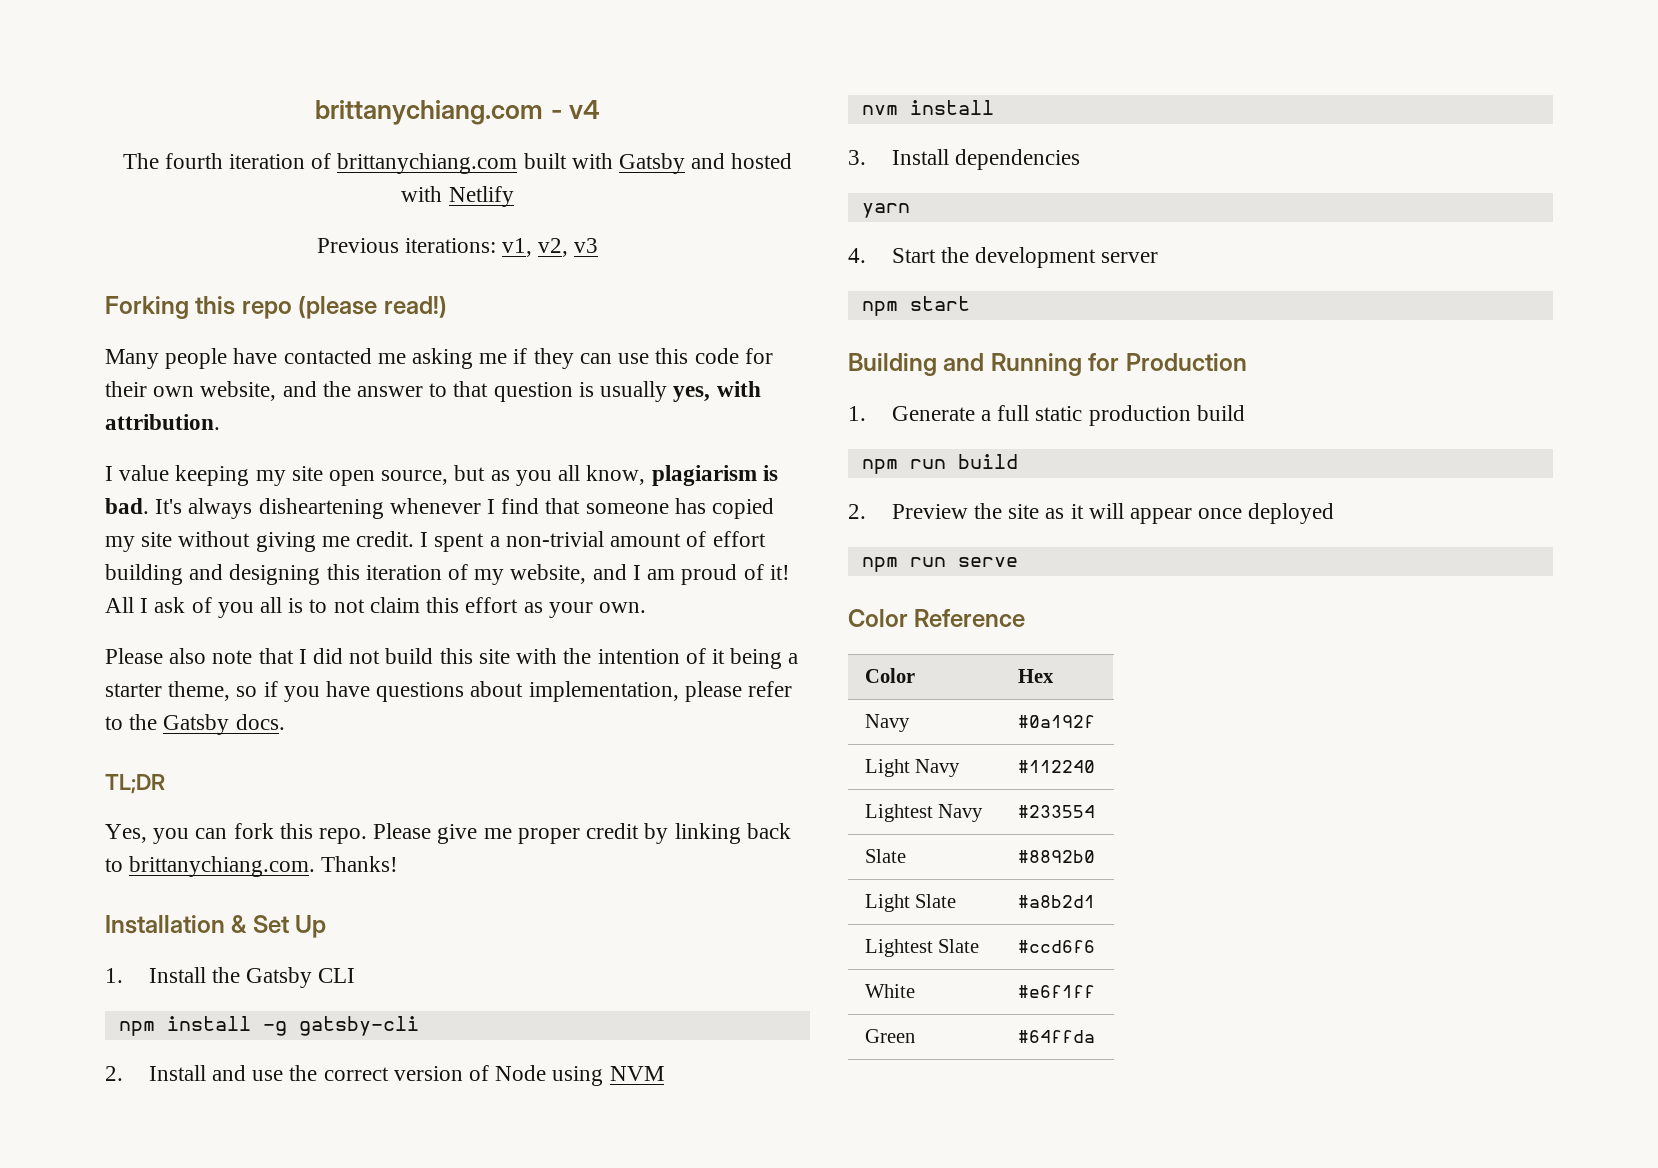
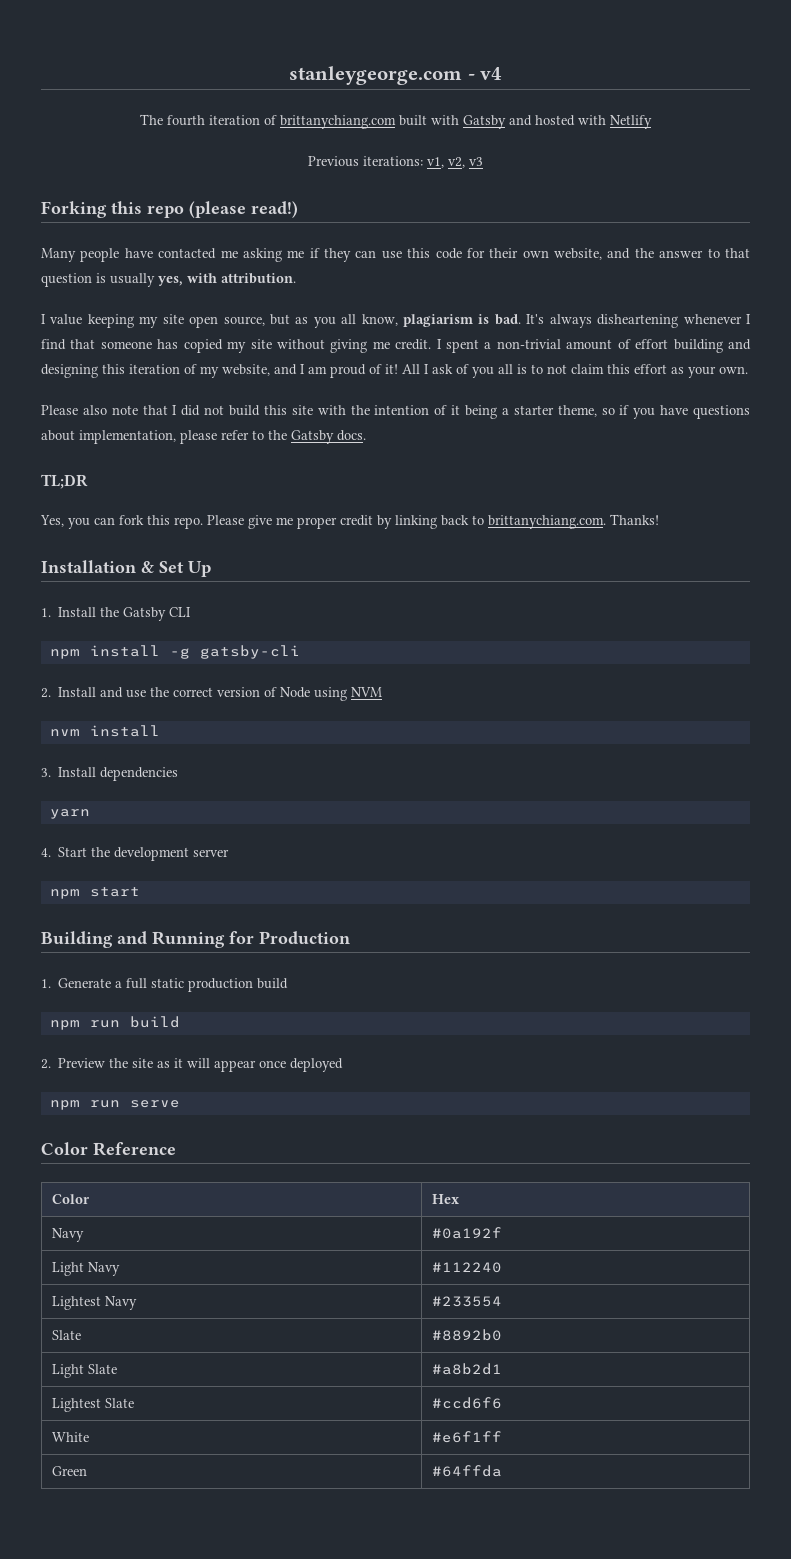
[315,100,544,125] brittanychiang.com -> [288,66,462,85] stanleygeorge.com

